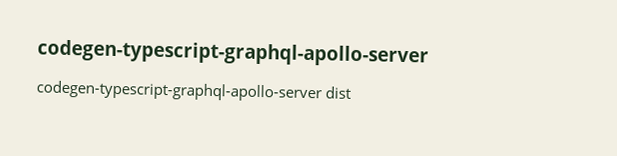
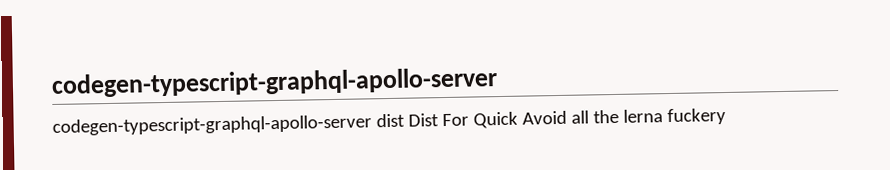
(352, 92) none -> [407,108,726,129] Dist For Quick Avoid all the lerna fuckery

